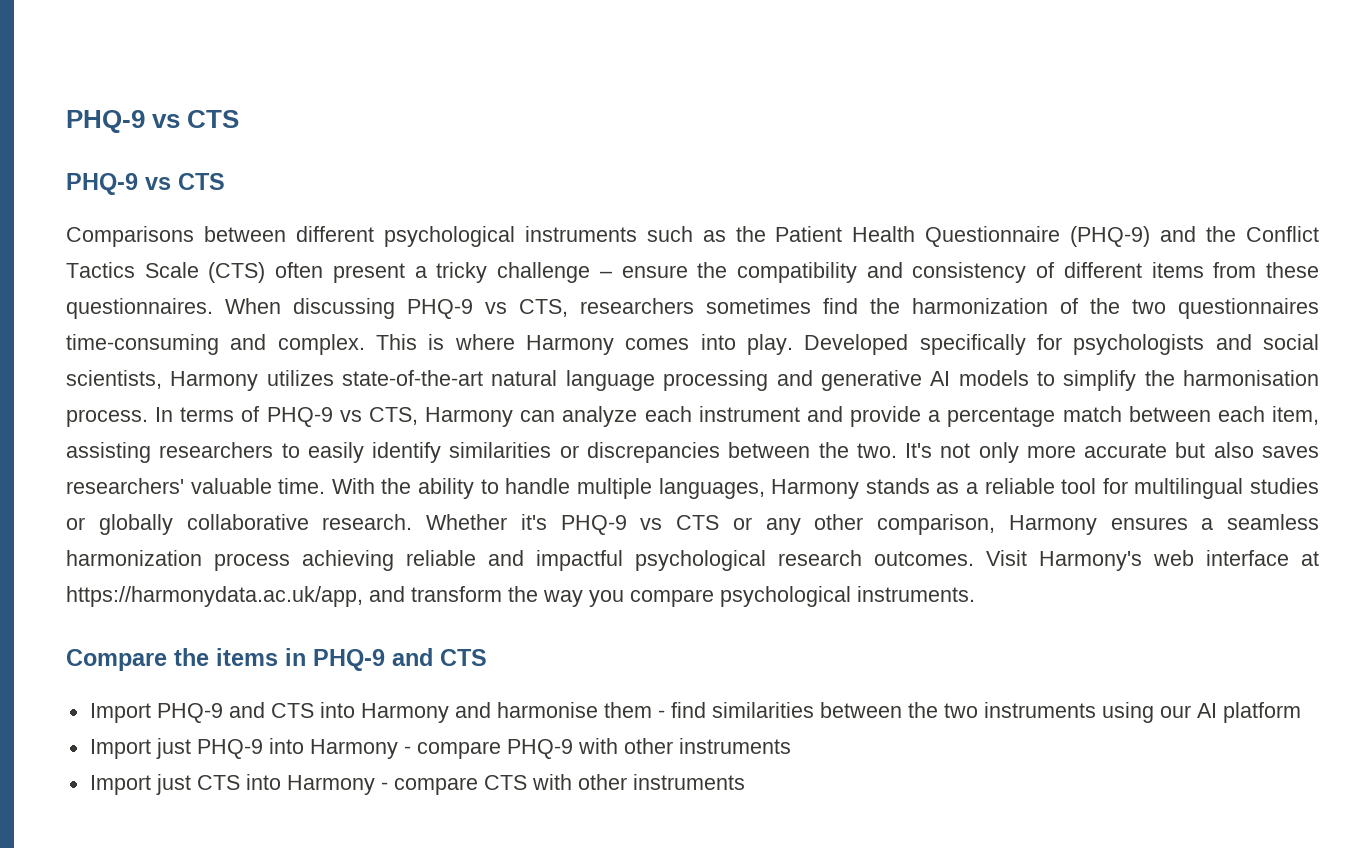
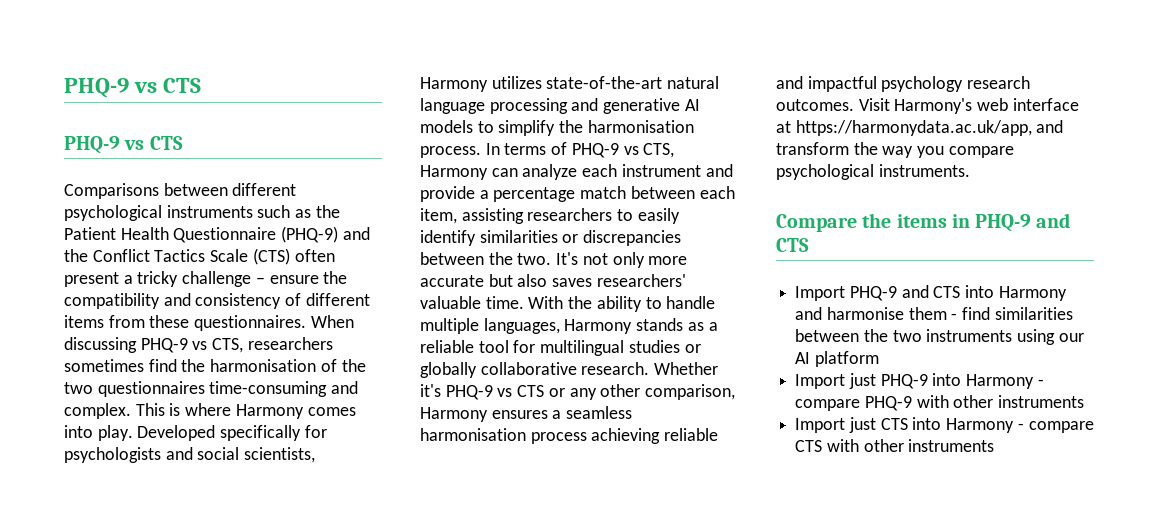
[912,298,1048,314] harmonization -> [210,359,317,372] harmonisation
[66,550,202,566] harmonization -> [420,428,526,441] harmonisation
[635,550,766,571] psychological -> [881,76,964,92] psychology

